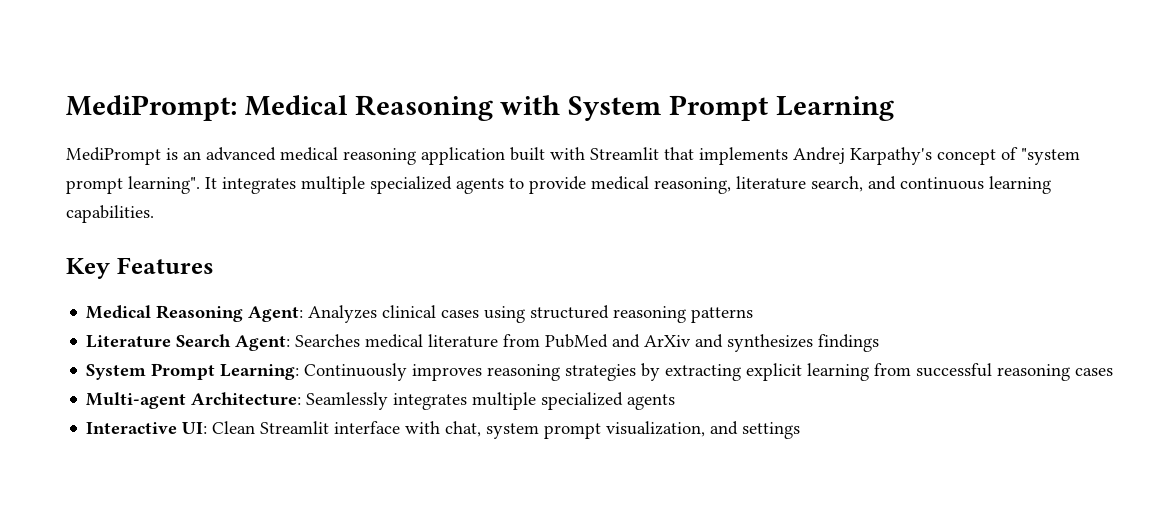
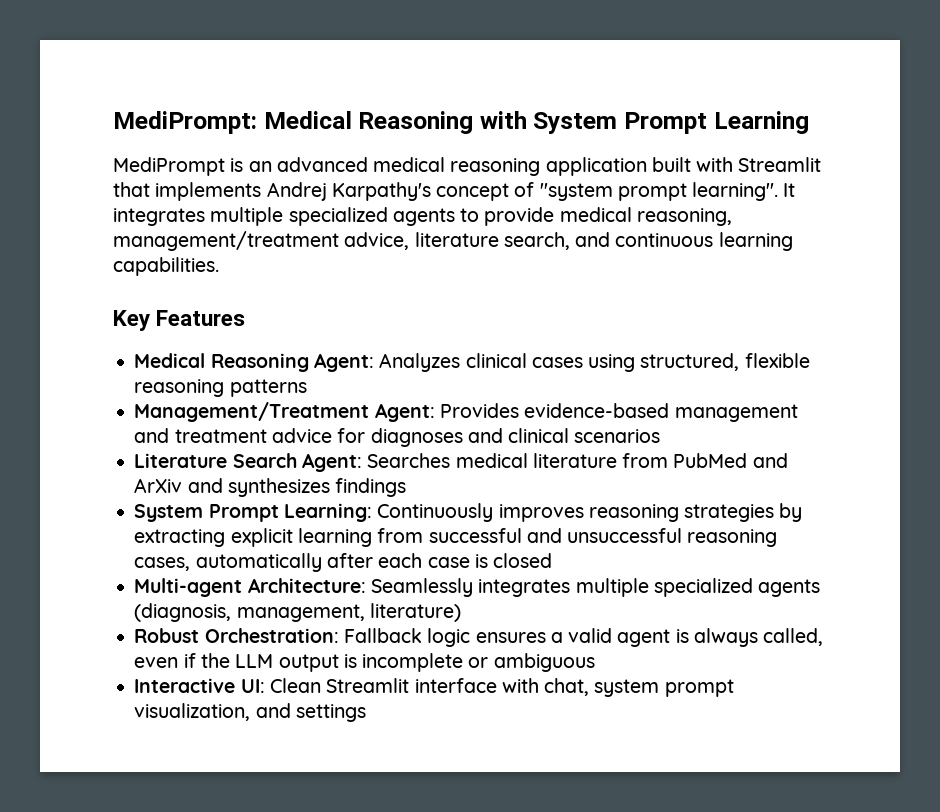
(731, 185) none -> [113,231,410,251] management/treatment advice,
[530,305,610,319] structured -> [640,353,810,371] structured, flexible
(754, 315) none -> [134,402,798,422] [134,428,661,447] // Management/Treatment Agent: Provides evidence-based management and treatment advice for diagnoses and clinical scenarios
[997,364,1114,381] reasoning cases -> [526,528,778,547] [134,553,553,572] and unsuccessful reasoning cases, automatically after each case is closed
(676, 402) none -> [134,603,461,622] [134,628,824,647] [134,653,595,672] (diagnosis, management, literature) // Robust Orchestration: Fallback logic ensures a valid agent is always called, even if the LLM output is incomplete or ambiguous

